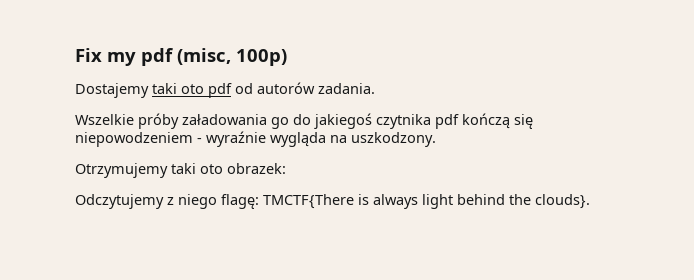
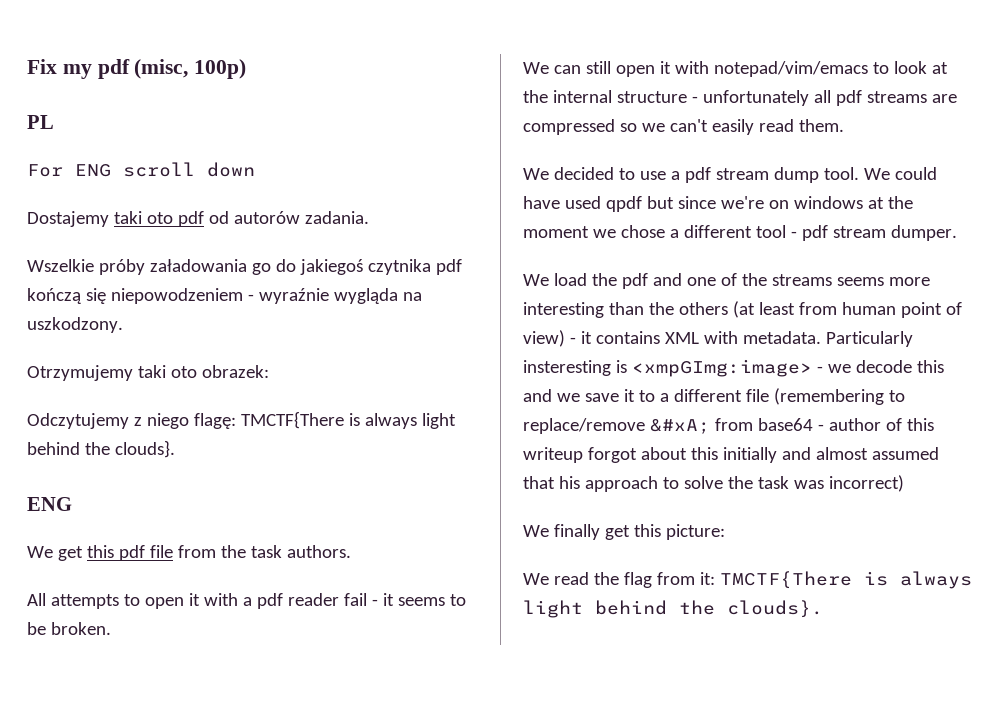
(287, 57) none -> [27,115,54,129] [27,162,255,177] // PL // For ENG scroll down
(590, 201) none -> [27,497,72,511] [27,545,351,561] [27,593,466,609] [27,622,111,635] [523,61,948,77] [523,90,957,106] [523,119,844,135] [523,167,937,183] [523,196,913,212] [523,225,957,241] [523,273,930,289] [523,301,962,318] [523,330,913,347] [523,359,944,377] [523,388,905,405] [523,418,934,434] [523,447,939,463] [523,475,904,492] [523,524,725,540] [523,571,972,589] [523,600,823,618] // ENG // We get this pdf file from the task authors. // All attempts to open it with a pdf reader fail - it seems to be broken. // We can still open it with notepad/vim/emacs to look at the internal structure - unfortunately all pdf streams are compressed so we can't easily read them. // We decided to use a pdf stream dump tool. We could have used qpdf but since we're on windows at the moment we chose a different tool - pdf stream dumper. // We load the pdf and one of the streams seems more interesting than the others (at least from human point of view) - it contains XML with metadata. Particularly insteresting is <xmpGImg:image> - we decode this and we save it to a different file (remembering to replace/remove &#xA; from base64 - author of this writeup forgot about this initially and almost assumed that his approach to solve the task was incorrect) // We finally get this picture: // We read the flag from it: TMCTF{There is always light behind the clouds}.

